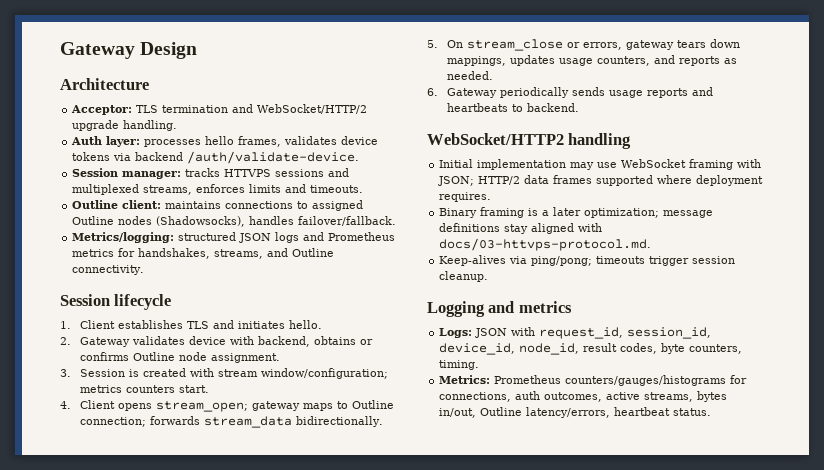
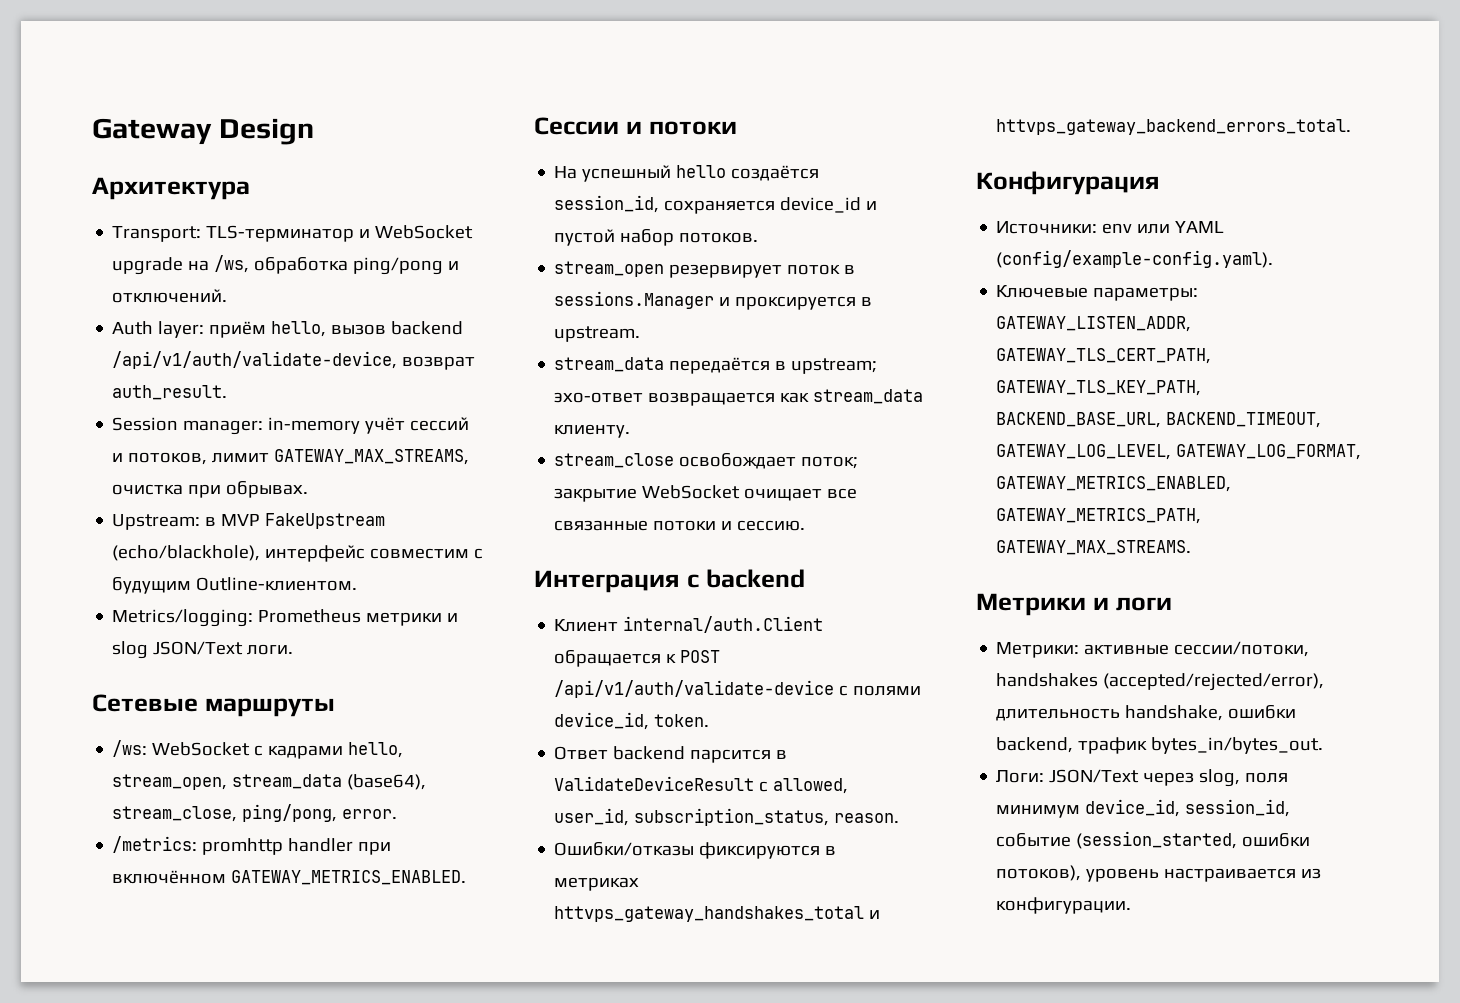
[60,78,149,90] [71,104,368,115] [72,120,178,131] [71,136,379,147] [72,151,360,164] [72,168,350,179] [72,184,364,195] [72,200,364,211] [72,216,397,227] [72,232,396,243] [72,248,335,259] [72,265,145,275] [60,294,172,310] [60,320,323,329] [60,336,374,347] [80,352,281,363] [60,368,389,379] [80,385,210,393] [60,400,395,412] [80,416,384,428] [427,39,741,51] [447,55,738,66] [447,71,494,80] [427,87,714,98] [447,103,580,112] [427,133,632,149] [439,159,762,170] [438,175,764,186] [439,192,492,202] [439,207,714,218] [439,223,603,234] [439,238,652,251] [439,255,736,266] [439,271,489,282] [427,301,572,317] [439,327,712,339] [439,343,743,355] [439,360,480,370] [439,375,748,386] [439,391,728,402] [439,407,712,418] Architecture // Acceptor: TLS termination and WebSocket/HTTP/2 upgrade handling. // Auth layer: processes hello frames, validates device tokens via backend /auth/validate-device. // Session manager: tracks HTTVPS sessions and multiplexed streams, enforces limits and timeouts. // Outline client: maintains connections to assigned Outline nodes (Shadowsocks), handles failover/fallback. // Metrics/logging: structured JSON logs and Prometheus metrics for handshakes, streams, and Outline connectivity. // Session lifecycle // 1. Client establishes TLS and initiates hello. // 2. Gateway validates device with backend, obtains or confirms Outline node assignment. // 3. Session is created with stream window/configuration; metrics counters start. // 4. Client opens stream_open; gateway maps to Outline connection; forwards stream_data bidirectionally. // 5. On stream_close or errors, gateway tears down mappings, updates usage counters, and reports as needed. // 6. Gateway periodically sends usage reports and heartbeats to backend. // WebSocket/HTTP2 handling // Initial implementation may use WebSocket framing with JSON; HTTP/2 data frames supported where deployment requires. // Binary framing is a later optimization; message definitions stay aligned with docs/03-httvps-protocol.md. // Keep-alives via ping/pong; timeouts trigger session cleanup. // Logging and metrics // Logs: JSON with request_id, session_id, device_id, node_id, result codes, byte counters, timing. // Metrics: Prometheus counters/gauges/histograms for connections, auth outcomes, active streams, bytes in/out, Outline latency/errors, heartbeat status. -> [92,177,250,200] [112,225,474,242] [112,255,460,275] [112,289,228,303] [112,321,464,338] [112,351,476,370] [112,385,228,400] [112,417,470,435] [112,449,470,465] [112,481,309,498] [112,513,386,530] [112,545,484,562] [112,577,358,594] [112,609,459,627] [112,641,294,659] [92,694,335,717] [112,740,404,759] [112,774,427,790] [112,804,398,822] [112,836,392,855] [112,870,467,885] [534,117,737,135] [554,165,820,182] [554,195,878,214] [554,229,759,246] [554,261,856,278] [554,291,873,310] [554,326,641,342] [554,357,878,374] [554,389,924,406] [554,424,631,438] [554,453,859,469] [554,485,858,502] [554,520,806,531] [534,569,805,593] [554,616,824,633] [554,650,721,667] [554,680,922,698] [554,712,710,730] [554,746,788,763] [554,776,849,794] [554,808,900,826] [554,842,837,859] [554,877,640,891] [554,906,881,922] [996,119,1352,135] [976,171,1160,195] [996,221,1225,234] [996,250,1274,268] [996,285,1199,301] [996,316,1192,332] [996,348,1212,364] [996,380,1202,396] [996,412,1322,428] [996,444,1362,460] [996,476,1232,492] [996,508,1202,524] [996,540,1192,555] [976,593,1172,616] [996,641,1310,658] [996,673,1325,691] [996,705,1297,721] [996,737,1324,754] [996,769,1289,787] [996,799,1291,818] [996,831,1311,849] [996,865,1322,882] [996,897,1132,914] Архитектура // Transport: TLS-терминатор и WebSocket upgrade на /ws, обработка ping/pong и отключений. // Auth layer: приём hello, вызов backend /api/v1/auth/validate-device, возврат auth_result. // Session manager: in-memory учёт сессий и потоков, лимит GATEWAY_MAX_STREAMS, очистка при обрывах. // Upstream: в MVP FakeUpstream (echo/blackhole), интерфейс совместим с будущим Outline-клиентом. // Metrics/logging: Prometheus метрики и slog JSON/Text логи. // Сетевые маршруты // /ws: WebSocket с кадрами hello, stream_open, stream_data (base64), stream_close, ping/pong, error. // /metrics: promhttp handler при включённом GATEWAY_METRICS_ENABLED. // Сессии и потоки // На успешный hello создаётся session_id, сохраняется device_id и пустой набор потоков. // stream_open резервирует поток в sessions.Manager и проксируется в upstream. // stream_data передаётся в upstream; эхо-ответ возвращается как stream_data клиенту. // stream_close освобождает поток; закрытие WebSocket очищает все связанные потоки и сессию. // Интеграция с backend // Клиент internal/auth.Client обращается к POST /api/v1/auth/validate-device с полями device_id, token. // Ответ backend парсится в ValidateDeviceResult с allowed, user_id, subscription_status, reason. // Ошибки/отказы фиксируются в метриках httvps_gateway_handshakes_total и httvps_gateway_backend_errors_total. // Конфигурация // Источники: env или YAML (config/example-config.yaml). // Ключевые параметры: GATEWAY_LISTEN_ADDR, GATEWAY_TLS_CERT_PATH, GATEWAY_TLS_KEY_PATH, BACKEND_BASE_URL, BACKEND_TIMEOUT, GATEWAY_LOG_LEVEL, GATEWAY_LOG_FORMAT, GATEWAY_METRICS_ENABLED, GATEWAY_METRICS_PATH, GATEWAY_MAX_STREAMS. // Метрики и логи // Метрики: активные сессии/потоки, handshakes (accepted/rejected/error), длительность handshake, ошибки backend, трафик bytes_in/bytes_out. // Логи: JSON/Text через slog, поля минимум device_id, session_id, событие (session_started, ошибки потоков), уровень настраивается из конфигурации.

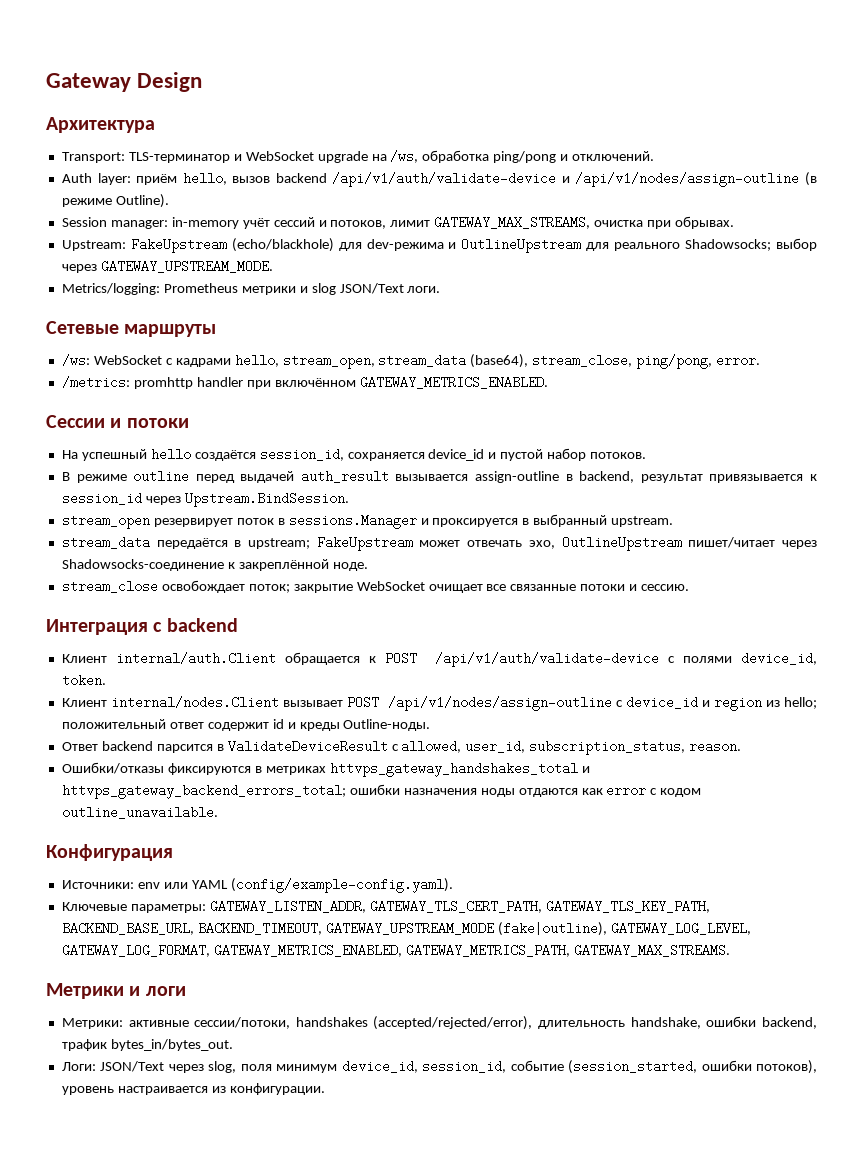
[112,351,476,370] [112,385,228,400] /api/v1/auth/validate-device, возврат auth_result. -> [332,172,817,187] [61,194,169,208] /api/v1/auth/validate-device и /api/v1/nodes/assign-outline (в режиме Outline).
[205,513,386,529] [112,545,484,562] [112,577,358,594] в MVP FakeUpstream (echo/blackhole), интерфейс совместим с будущим Outline-клиентом. -> [130,238,817,253] [61,260,273,273] FakeUpstream (echo/blackhole) для dev-режима и OutlineUpstream для реального Shadowsocks; выбор через GATEWAY_UPSTREAM_MODE.
(759, 237) none -> [61,470,817,483] [61,492,349,507] // В режиме outline перед выдачей auth_result вызывается assign-outline в backend, результат привязывается к session_id через Upstream.BindSession.
(873, 301) none -> [533,514,608,527] выбранный
[554,389,924,406] [554,424,631,438] эхо-ответ возвращается как stream_data клиенту. -> [316,536,817,551] [61,559,368,571] FakeUpstream может отвечать эхо, OutlineUpstream пишет/читает через Shadowsocks-соединение к закреплённой ноде.
(710, 720) none -> [61,696,817,711] [61,719,431,731] // Клиент internal/nodes.Client вызывает POST /api/v1/nodes/assign-outline с device_id и region из hello; положительный ответ содержит id и креды Outline-ноды.
[996,119,1352,135] httvps_gateway_backend_errors_total. -> [61,784,702,799] [61,806,218,819] httvps_gateway_backend_errors_total; ошибки назначения ноды отдаются как error с кодом outline_unavailable.
(1322, 420) none -> [325,922,607,936] GATEWAY_UPSTREAM_MODE (fake|outline),

